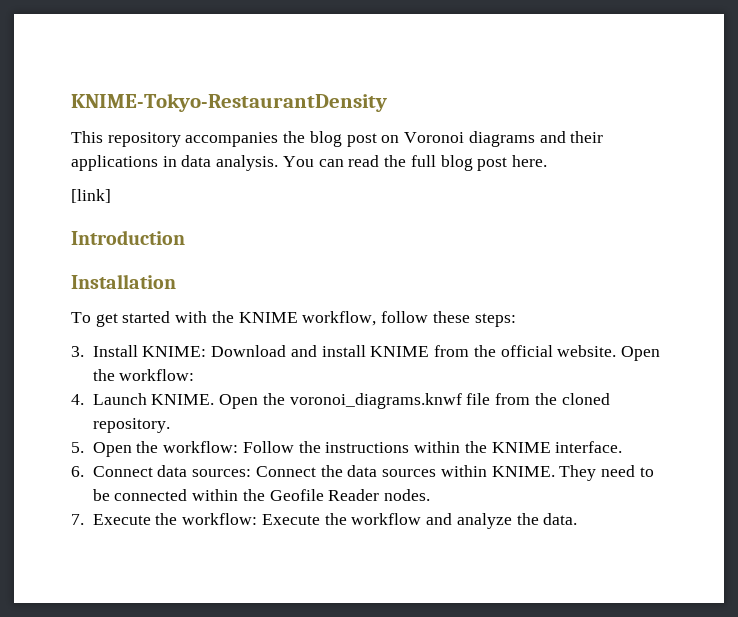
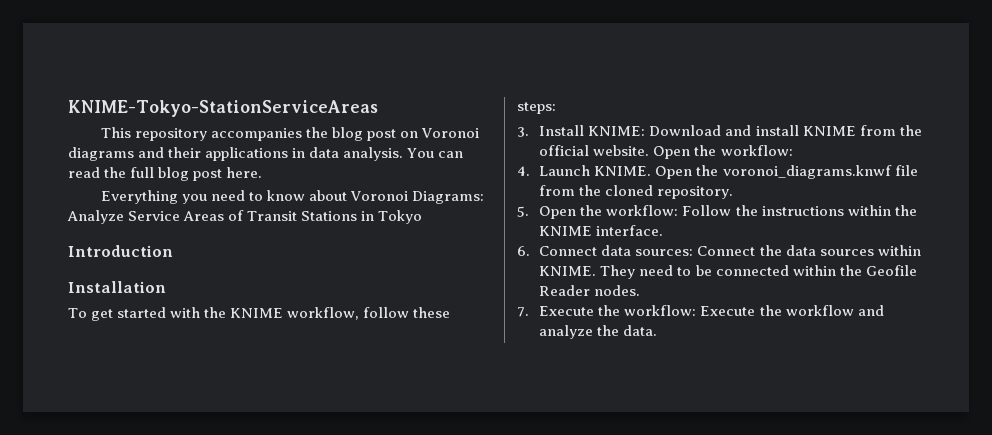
[71,93,387,112] KNIME-Tokyo-RestaurantDensity -> [68,100,378,117] KNIME-Tokyo-StationServiceAreas
[71,189,111,203] [link] -> [100,190,484,204] [67,210,423,224] Everything you need to know about Voronoi Diagrams: Analyze Service Areas of Transit Stations in Tokyo

